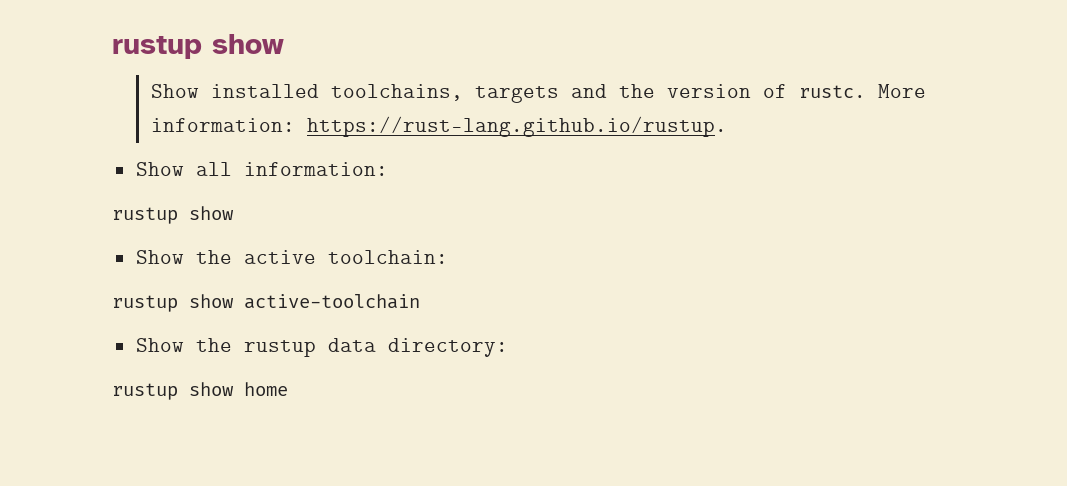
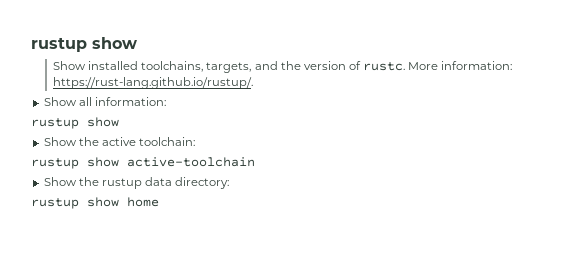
[475,86,560,103] targets -> [206,62,252,73] targets,
[307,116,728,137] https://rust-lang.github.io/rustup. -> [53,77,254,89] https://rust-lang.github.io/rustup/.

